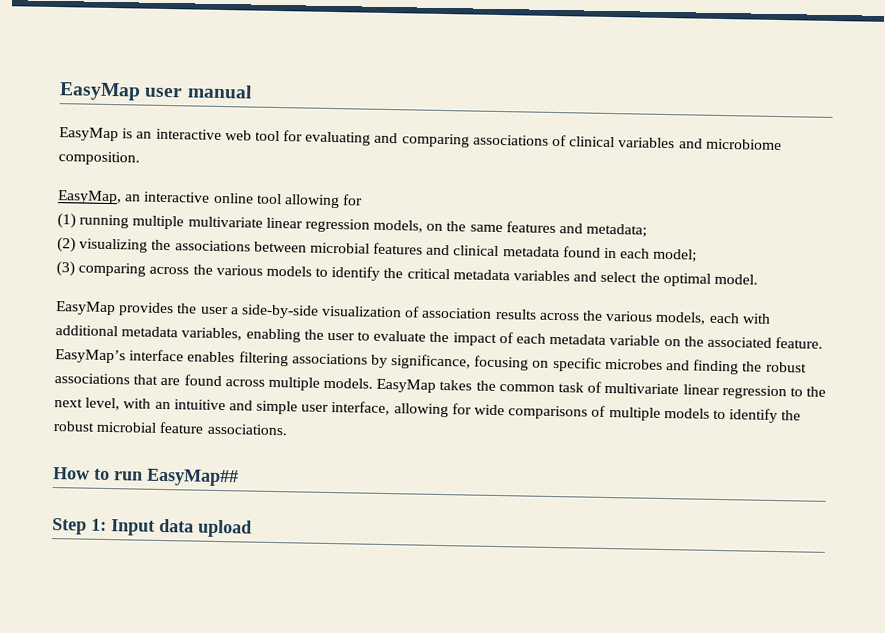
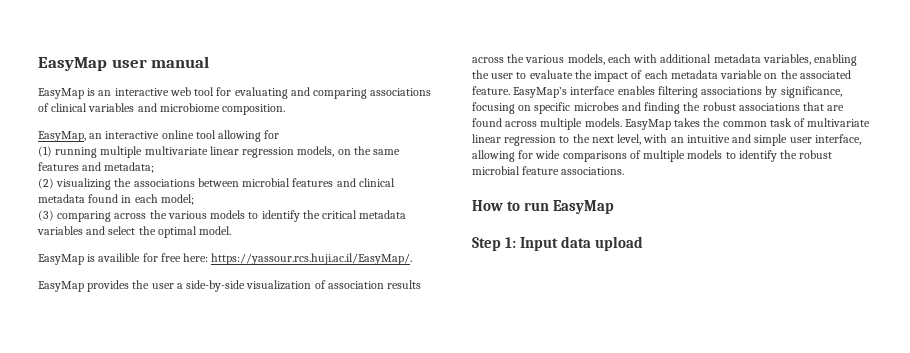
(758, 279) none -> [38,253,413,265] // EasyMap is availible for free here: https://yassour.rcs.huji.ac.il/EasyMap/.
[146,468,239,487] EasyMap## -> [553,200,615,214] EasyMap

